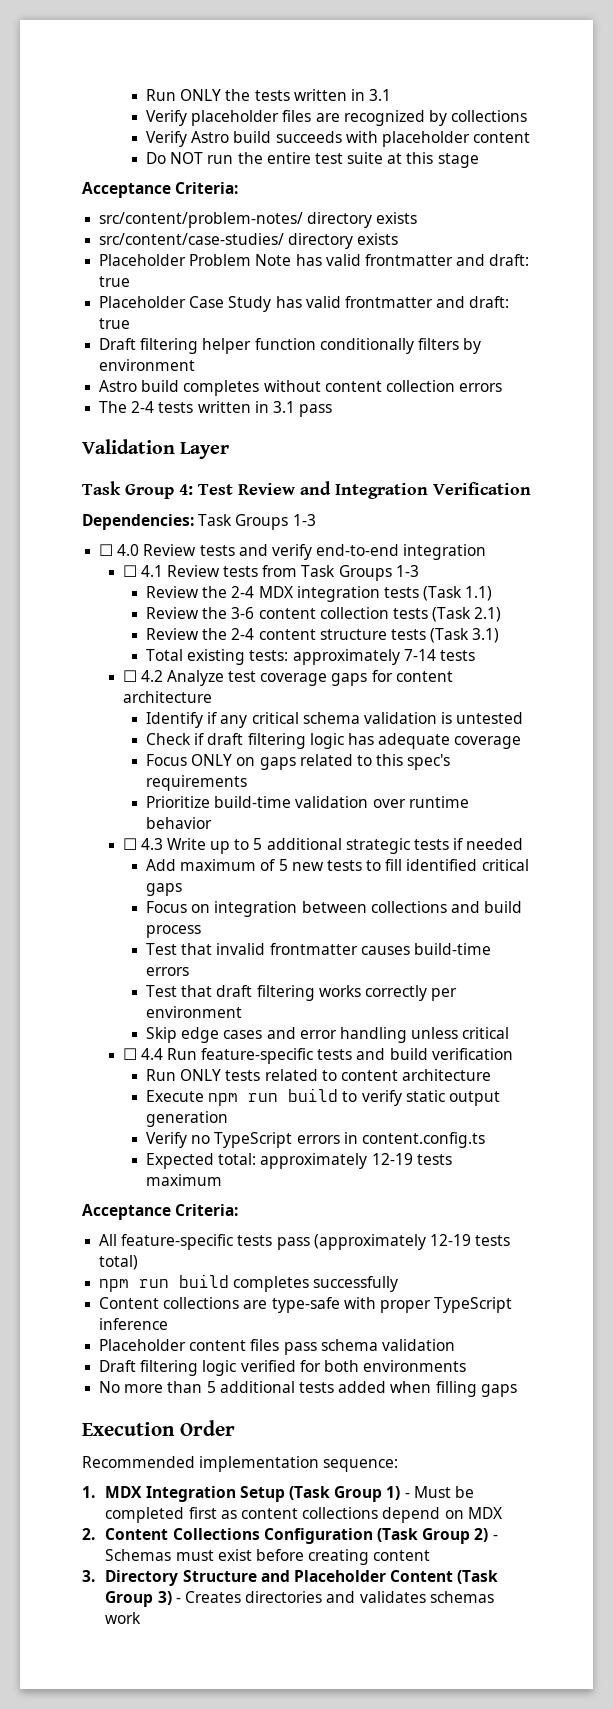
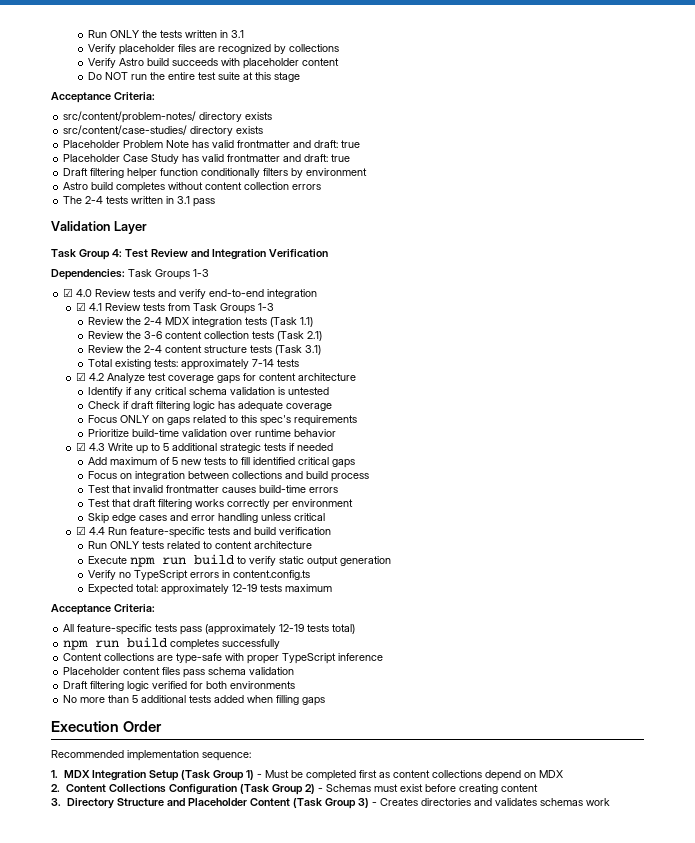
[99,544,114,556] ☐ -> [63,288,74,297] ☑
[122,565,137,577] ☐ -> [75,302,86,311] ☑
[122,670,137,682] ☐ -> [75,372,86,381] ☑
[122,838,137,850] ☐ -> [75,442,86,451] ☑
[122,1048,137,1060] ☐ -> [75,526,86,535] ☑

